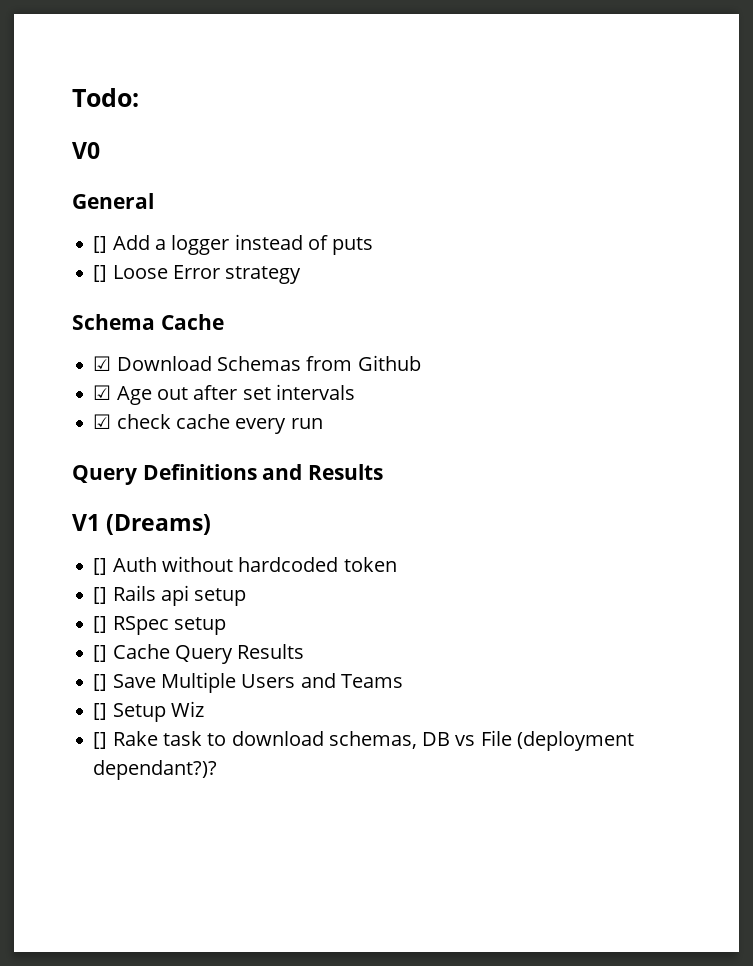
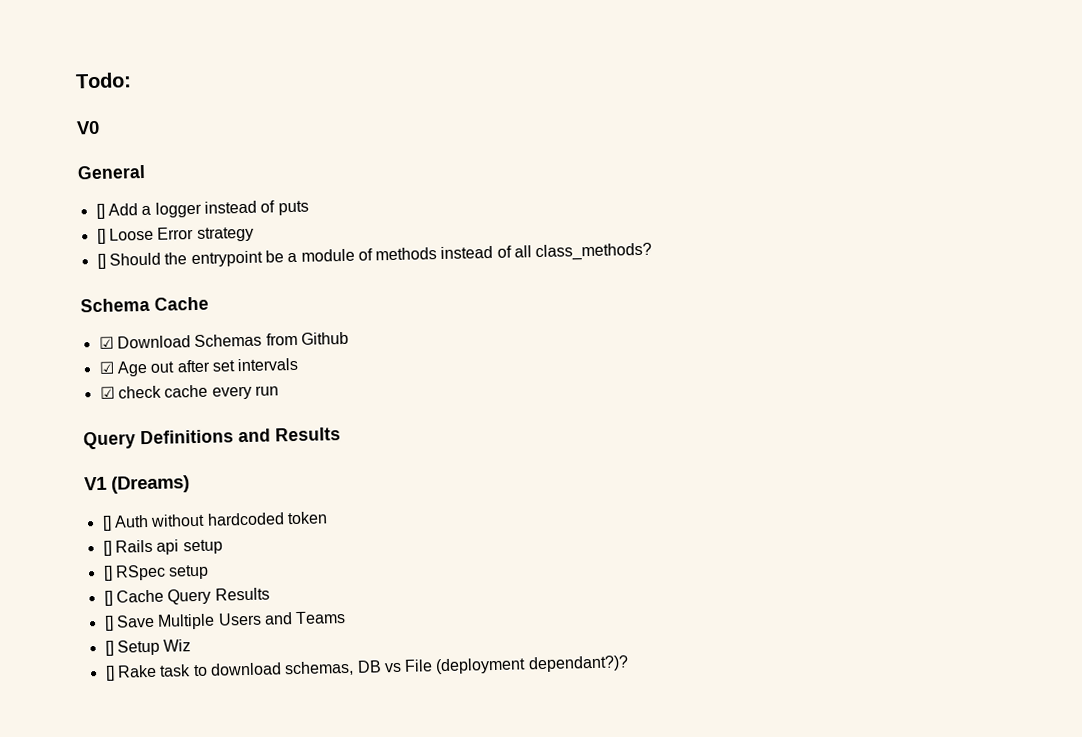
(302, 275) none -> [96,242,653,269] // [] Should the entrypoint be a module of methods instead of all class_methods?

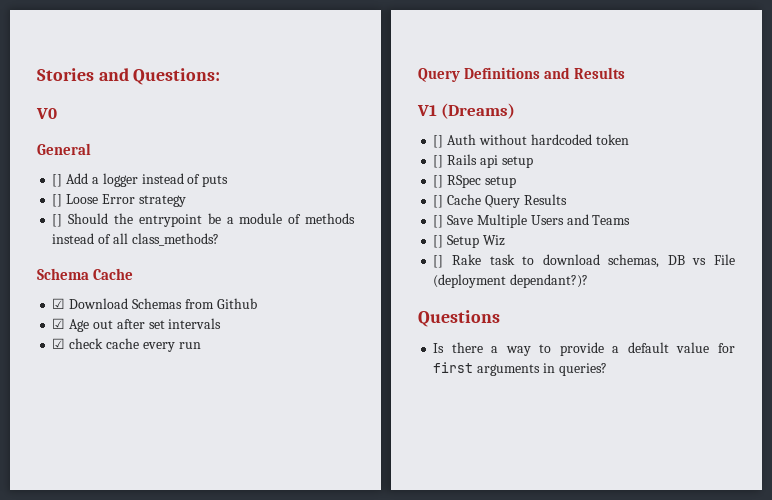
[75,72,132,89] Todo: -> [37,68,221,85] Stories and Questions:
(629, 664) none -> [418,310,500,327] [433,342,735,356] [433,362,607,376] // Questions // Is there a way to provide a default value for first arguments in queries?

